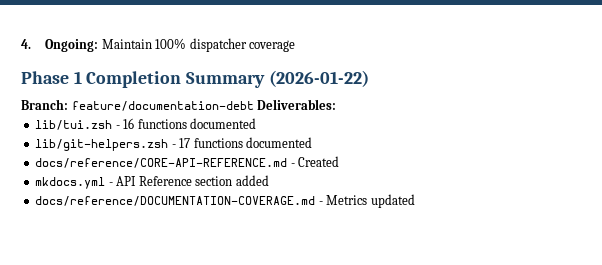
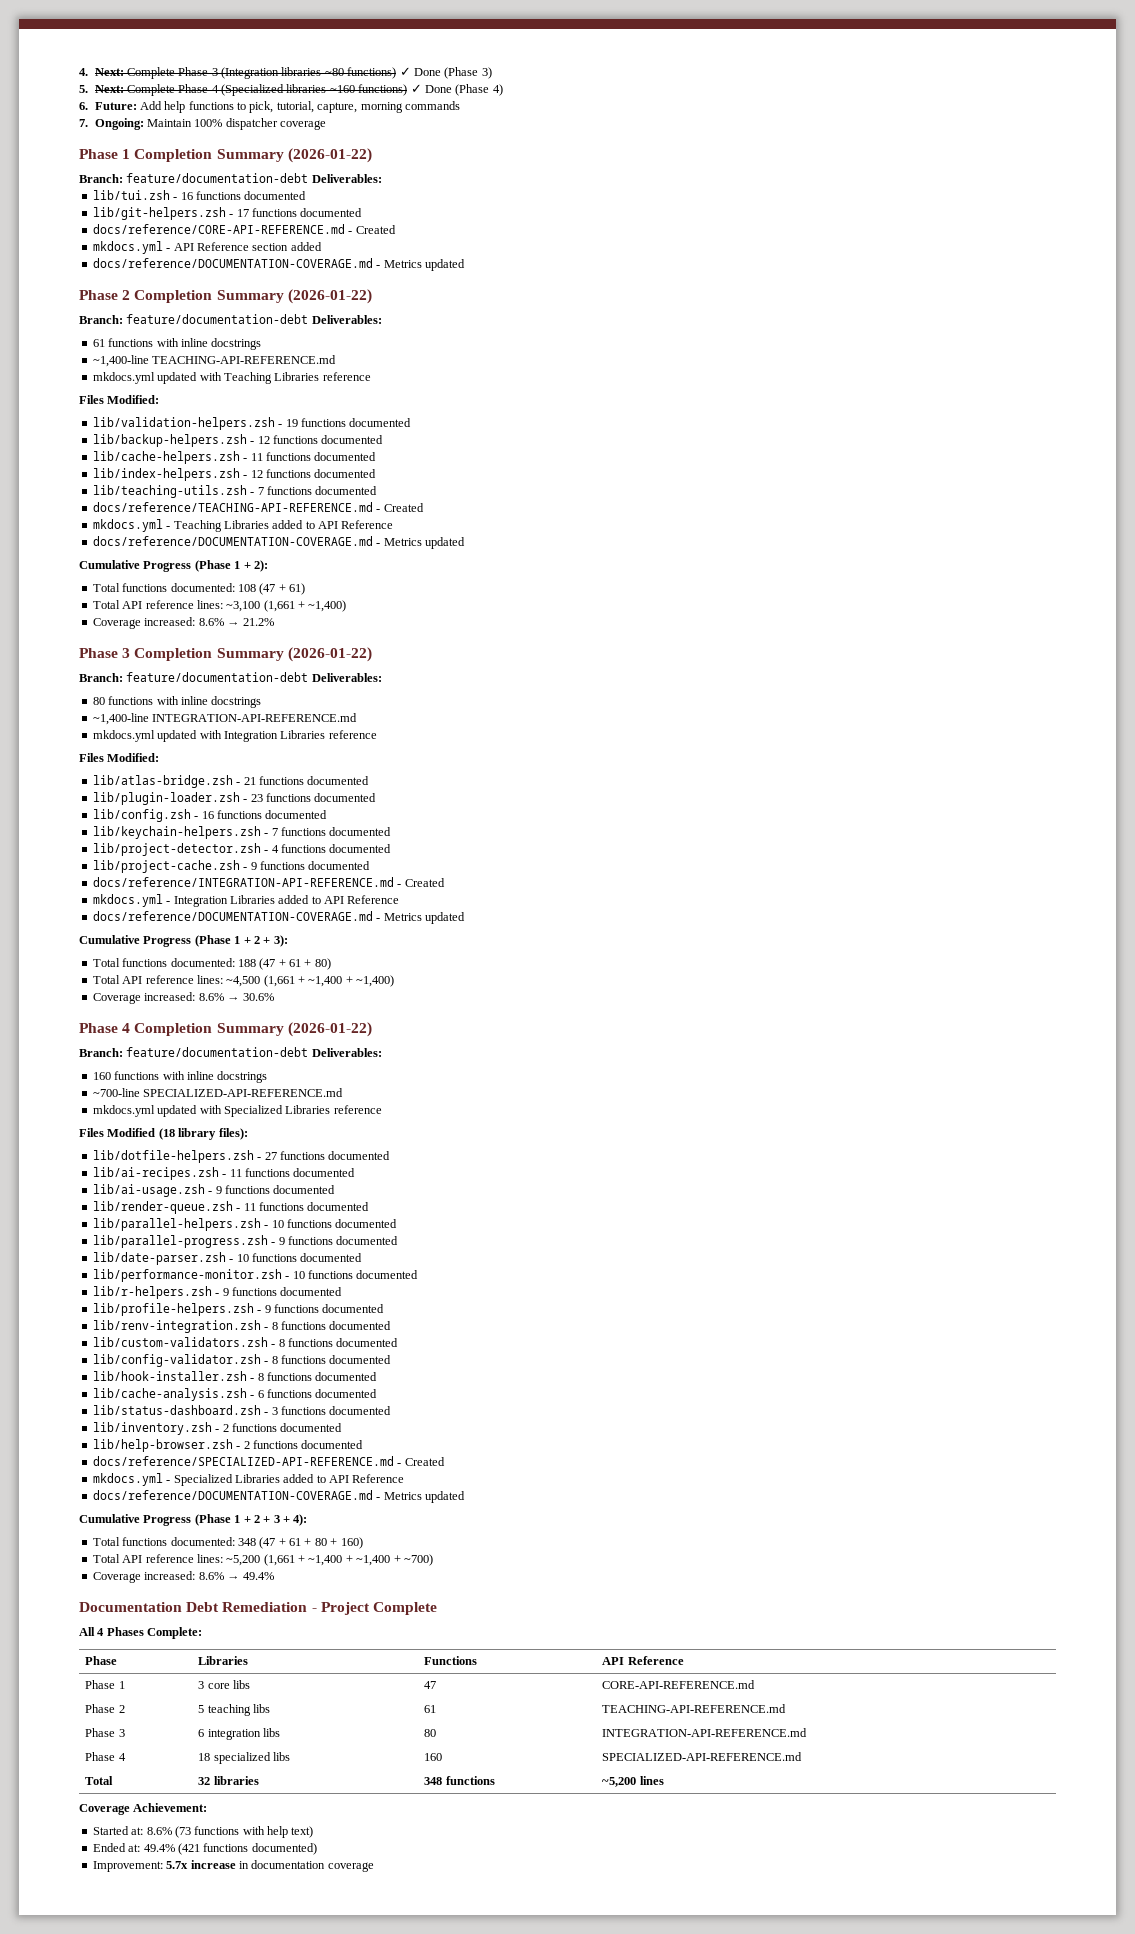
(31, 44) none -> [94,67,492,79] [79,84,503,96] [79,101,460,113] [79,119,88,127] Next: Complete Phase 3 (Integration libraries ~80 functions) ✓ Done (Phase 3) // 5. Next: Complete Phase 4 (Specialized libraries ~160 functions) ✓ Done (Phase 4) // 6. Future: Add help functions to pick, tutorial, capture, morning commands // 7.
(415, 201) none -> [79,289,372,304] [79,314,382,324] [92,338,262,350] [92,355,337,367] [92,372,371,384] [79,395,160,404] [92,417,412,430] [92,434,384,447] [92,451,377,464] [92,468,377,481] [92,485,378,498] [92,502,424,512] [92,519,394,532] [92,536,465,549] [79,560,268,572] [92,583,305,595] [92,600,347,612] [92,617,275,629] [79,647,372,662] [79,672,382,682] [92,696,262,708] [92,713,358,725] [92,730,377,742] [79,753,160,762] [92,775,370,788] [92,792,377,805] [92,809,328,822] [92,826,392,839] [92,843,392,856] [92,860,371,873] [92,877,445,887] [92,894,400,907] [92,911,465,924] [79,935,288,947] [92,958,331,970] [92,975,395,987] [92,992,275,1004] [79,1022,372,1037] [79,1047,382,1057] [92,1071,268,1083] [92,1088,344,1097] [92,1105,382,1117] [79,1128,248,1140] [92,1150,391,1163] [92,1167,356,1180] [92,1184,336,1197] [92,1201,370,1214] [92,1218,398,1231] [92,1235,399,1248] [92,1252,363,1265] [92,1269,419,1282] [92,1286,343,1299] [92,1303,385,1316] [92,1320,392,1333] [92,1337,399,1347] [92,1354,392,1367] [92,1371,378,1381] [92,1388,378,1401] [92,1405,392,1415] [92,1422,343,1435] [92,1439,364,1452] [92,1456,445,1466] [92,1473,405,1486] [92,1490,465,1503] [79,1514,308,1526] [92,1537,363,1549] [92,1554,433,1566] [92,1571,275,1583] [79,1602,437,1615] [79,1627,203,1639] [85,1656,118,1665] [198,1656,249,1665] [424,1656,478,1665] [602,1656,684,1665] [85,1680,125,1689] [198,1680,250,1689] [424,1681,437,1689] [602,1680,756,1689] [85,1704,125,1713] [198,1704,270,1716] [424,1705,437,1713] [602,1704,787,1713] [85,1728,125,1737] [198,1728,280,1740] [424,1729,437,1737] [602,1728,808,1737] [85,1752,126,1761] [198,1752,290,1764] [424,1753,443,1761] [602,1752,803,1761] [85,1776,114,1785] [198,1776,259,1785] [424,1776,495,1785] [602,1776,664,1787] [79,1803,208,1815] [92,1826,314,1838] [92,1843,317,1855] [92,1860,374,1872] // Phase 2 Completion Summary (2026-01-22) // Branch: feature/documentation-debt Deliverables: // 61 functions with inline docstrings // ~1,400-line TEACHING-API-REFERENCE.md // mkdocs.yml updated with Teaching Libraries reference // Files Modified: // lib/validation-helpers.zsh - 19 functions documented // lib/backup-helpers.zsh - 12 functions documented // lib/cache-helpers.zsh - 11 functions documented // lib/index-helpers.zsh - 12 functions documented // lib/teaching-utils.zsh - 7 functions documented // docs/reference/TEACHING-API-REFERENCE.md - Created // mkdocs.yml - Teaching Libraries added to API Reference // docs/reference/DOCUMENTATION-COVERAGE.md - Metrics updated // Cumulative Progress (Phase 1 + 2): // Total functions documented: 108 (47 + 61) // Total API reference lines: ~3,100 (1,661 + ~1,400) // Coverage increased: 8.6% → 21.2% // Phase 3 Completion Summary (2026-01-22) // Branch: feature/documentation-debt Deliverables: // 80 functions with inline docstrings // ~1,400-line INTEGRATION-API-REFERENCE.md // mkdocs.yml updated with Integration Libraries reference // Files Modified: // lib/atlas-bridge.zsh - 21 functions documented // lib/plugin-loader.zsh - 23 functions documented // lib/config.zsh - 16 functions documented // lib/keychain-helpers.zsh - 7 functions documented // lib/project-detector.zsh - 4 functions documented // lib/project-cache.zsh - 9 functions documented // docs/reference/INTEGRATION-API-REFERENCE.md - Created // mkdocs.yml - Integration Libraries added to API Reference // docs/reference/DOCUMENTATION-COVERAGE.md - Metrics updated // Cumulative Progress (Phase 1 + 2 + 3): // Total functions documented: 188 (47 + 61 + 80) // Total API reference lines: ~4,500 (1,661 + ~1,400 + ~1,400) // Coverage increased: 8.6% → 30.6% // Phase 4 Completion Summary (2026-01-22) // Branch: feature/documentation-debt Deliverables: // 160 functions with inline docstrings // ~700-line SPECIALIZED-API-REFERENCE.md // mkdocs.yml updated with Specialized Libraries reference // Files Modified (18 library files): // lib/dotfile-helpers.zsh - 27 functions documented // lib/ai-recipes.zsh - 11 functions documented // lib/ai-usage.zsh - 9 functions documented // lib/render-queue.zsh - 11 functions documented // lib/parallel-helpers.zsh - 10 functions documented // lib/parallel-progress.zsh - 9 functions documented // lib/date-parser.zsh - 10 functions documented // lib/performance-monitor.zsh - 10 functions documented // lib/r-helpers.zsh - 9 functions documented // lib/profile-helpers.zsh - 9 functions documented // lib/renv-integration.zsh - 8 functions documented // lib/custom-validators.zsh - 8 functions documented // lib/config-validator.zsh - 8 functions documented // lib/hook-installer.zsh - 8 functions documented // lib/cache-analysis.zsh - 6 functions documented // lib/status-dashboard.zsh - 3 functions documented // lib/inventory.zsh - 2 functions documented // lib/help-browser.zsh - 2 functions documented // docs/reference/SPECIALIZED-API-REFERENCE.md - Created // mkdocs.yml - Specialized Libraries added to API Reference // docs/reference/DOCUMENTATION-COVERAGE.md - Metrics updated // Cumulative Progress (Phase 1 + 2 + 3 + 4): // Total functions documented: 348 (47 + 61 + 80 + 160) // Total API reference lines: ~5,200 (1,661 + ~1,400 + ~1,400 + ~700) // Coverage increased: 8.6% → 49.4% // Documentation Debt Remediation - Project Complete // All 4 Phases Complete: // Phase | Libraries | Functions | API Reference // Phase 1 | 3 core libs | 47 | CORE-API-REFERENCE.md // Phase 2 | 5 teaching libs | 61 | TEACHING-API-REFERENCE.md // Phase 3 | 6 integration libs | 80 | INTEGRATION-API-REFERENCE.md // Phase 4 | 18 specialized libs | 160 | SPECIALIZED-API-REFERENCE.md // Total | 32 libraries | 348 functions | ~5,200 lines // Coverage Achievement: // Started at: 8.6% (73 functions with help text) // Ended at: 49.4% (421 functions documented) // Improvement: 5.7x increase in documentation coverage

